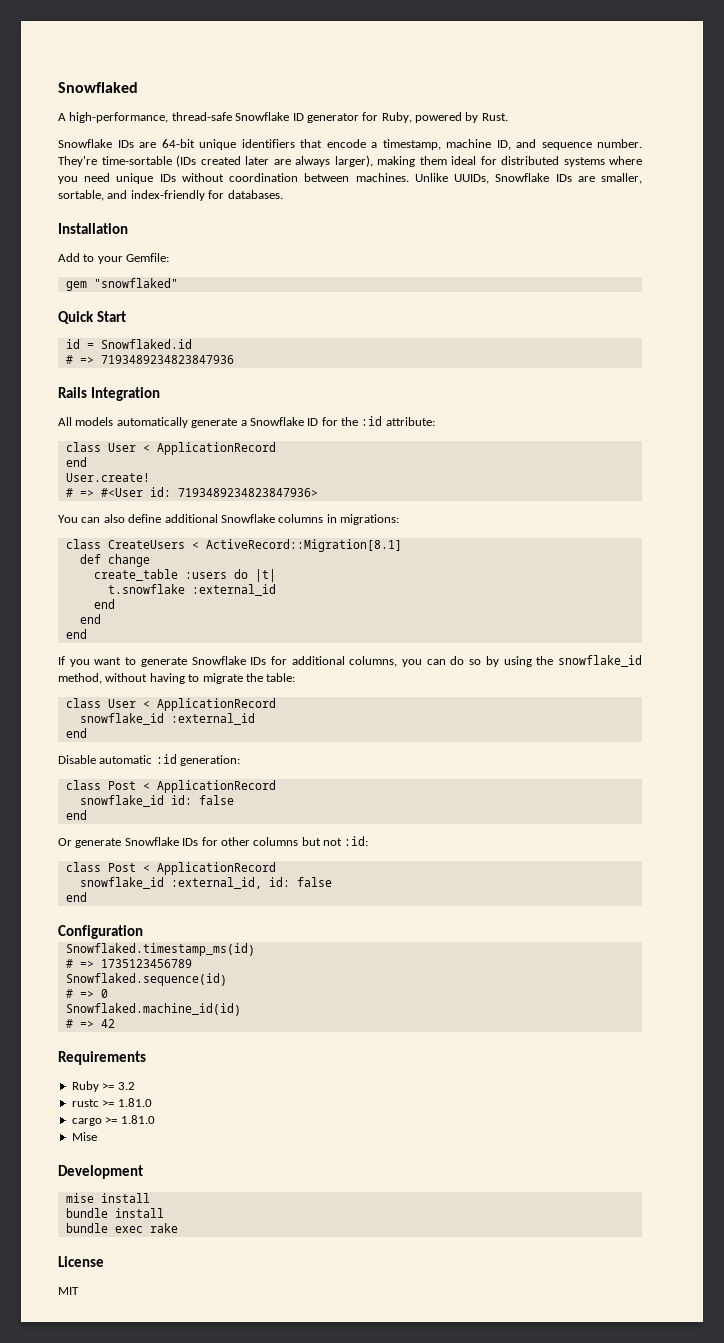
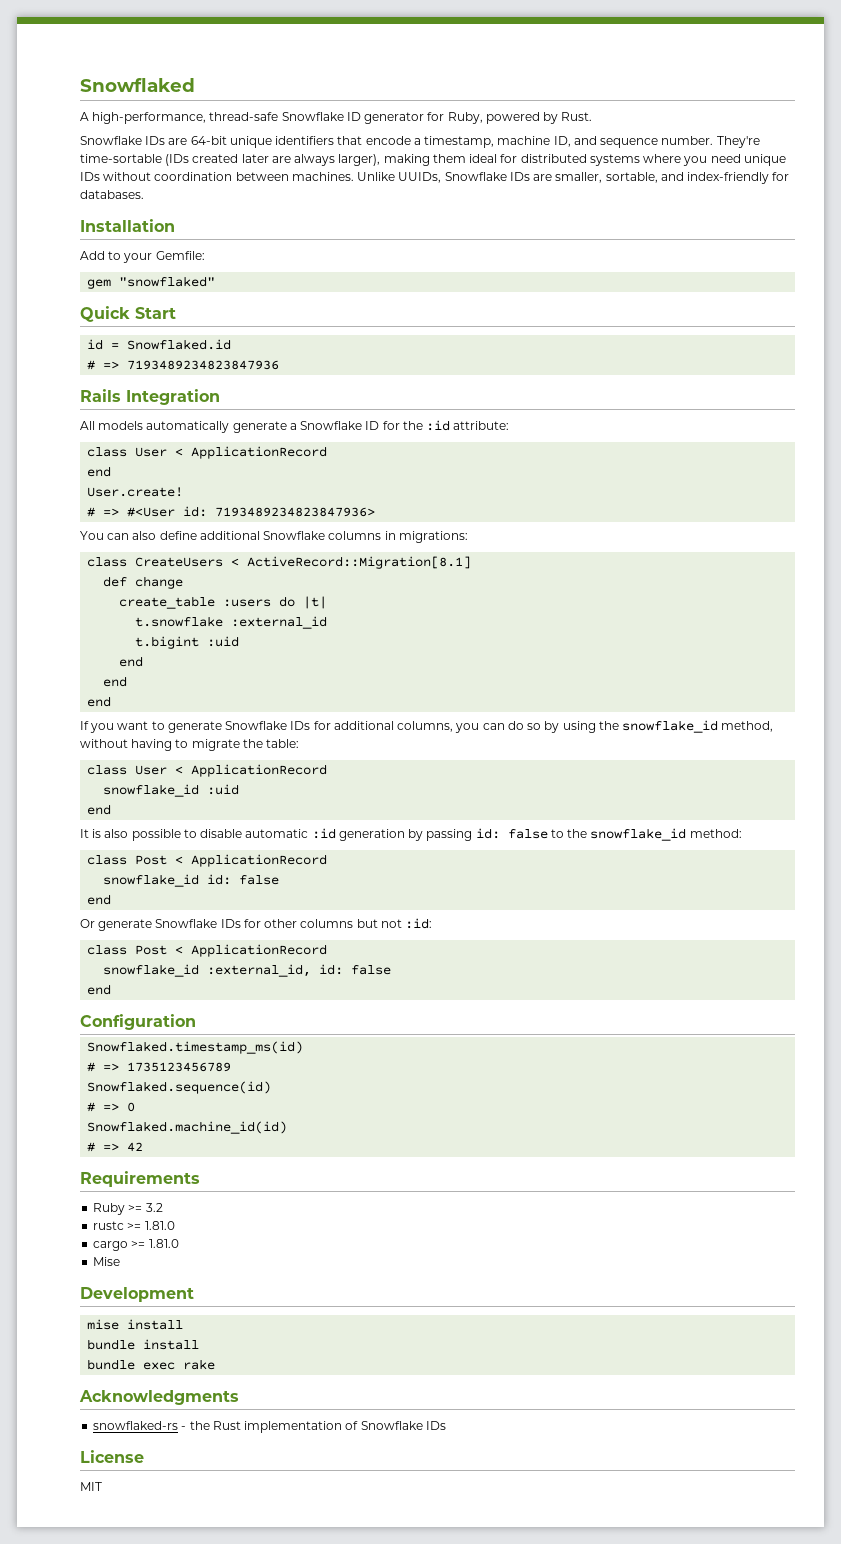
(276, 590) none -> [135,636,240,649] // t.bigint :uid
[170,713,255,725] [65,728,87,738] [58,754,241,766] :external_id // end // Disable automatic :id generation: -> [207,784,240,795] [87,804,112,815] [80,828,742,841] :uid // end // It is also possible to disable automatic :id generation by passing id: false to the snowflake_id method:
(178, 1228) none -> [79,1390,239,1405] [93,1421,446,1433] // Acknowledgments // snowflaked-rs - the Rust implementation of Snowflake IDs

